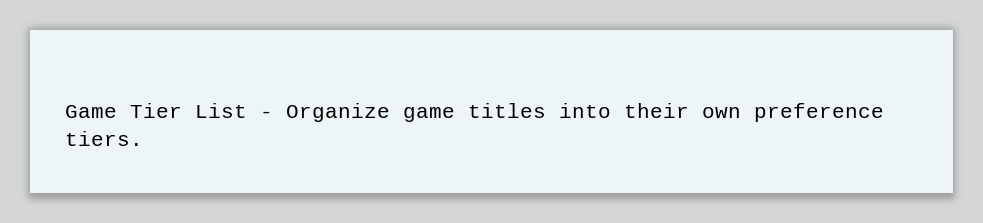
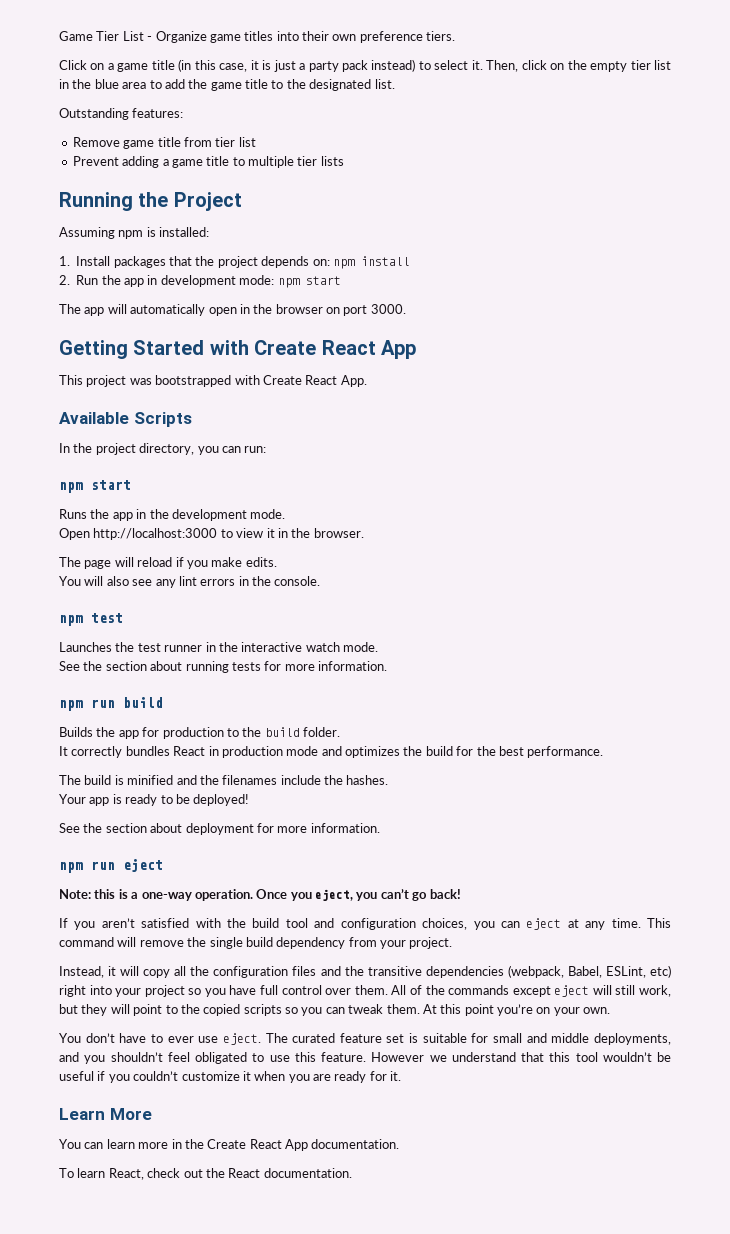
(143, 138) none -> [59,59,671,72] [59,79,395,91] [59,108,184,120] [72,137,256,149] [72,156,344,168] [59,192,242,211] [59,227,210,239] [59,256,410,269] [59,275,341,288] [59,304,406,316] [59,340,416,359] [59,375,367,387] [59,412,192,427] [59,443,267,455] [59,480,131,493] [59,509,286,521] [59,528,364,540] [59,557,277,569] [59,576,321,588] [59,613,123,626] [59,642,378,652] [59,661,387,673] [59,697,163,711] [59,727,340,739] [59,746,604,758] [59,775,389,785] [59,794,250,806] [59,823,380,835] [59,859,163,873] [59,889,461,901] [59,918,671,930] [59,937,453,949] [59,965,671,978] [59,985,671,997] [59,1004,611,1016] [59,1033,671,1045] [59,1052,671,1064] [59,1071,402,1083] [59,1108,152,1120] [59,1139,400,1151] [59,1168,352,1180] // Click on a game title (in this case, it is just a party pack instead) to select it. Then, click on the empty tier list in the blue area to add the game title to the designated list. // Outstanding features: // Remove game title from tier list // Prevent adding a game title to multiple tier lists // Running the Project // Assuming npm is installed: // 1. Install packages that the project depends on: npm install // 2. Run the app in development mode: npm start // The app will automatically open in the browser on port 3000. // Getting Started with Create React App // This project was bootstrapped with Create React App. // Available Scripts // In the project directory, you can run: // npm start // Runs the app in the development mode. // Open http://localhost:3000 to view it in the browser. // The page will reload if you make edits. // You will also see any lint errors in the console. // npm test // Launches the test runner in the interactive watch mode. // See the section about running tests for more information. // npm run build // Builds the app for production to the build folder. // It correctly bundles React in production mode and optimizes the build for the best performance. // The build is minified and the filenames include the hashes. // Your app is ready to be deployed! // See the section about deployment for more information. // npm run eject // Note: this is a one-way operation. Once you eject, you can’t go back! // If you aren’t satisfied with the build tool and configuration choices, you can eject at any time. This command will remove the single build dependency from your project. // Instead, it will copy all the configuration files and the transitive dependencies (webpack, Babel, ESLint, etc) right into your project so you have full control over them. All of the commands except eject will still work, but they will point to the copied scripts so you can tweak them. At this point you’re on your own. // You don’t have to ever use eject. The curated feature set is suitable for small and middle deployments, and you shouldn’t feel obligated to use this feature. However we understand that this tool wouldn’t be useful if you couldn’t customize it when you are ready for it. // Learn More // You can learn more in the Create React App documentation. // To learn React, check out the React documentation.

